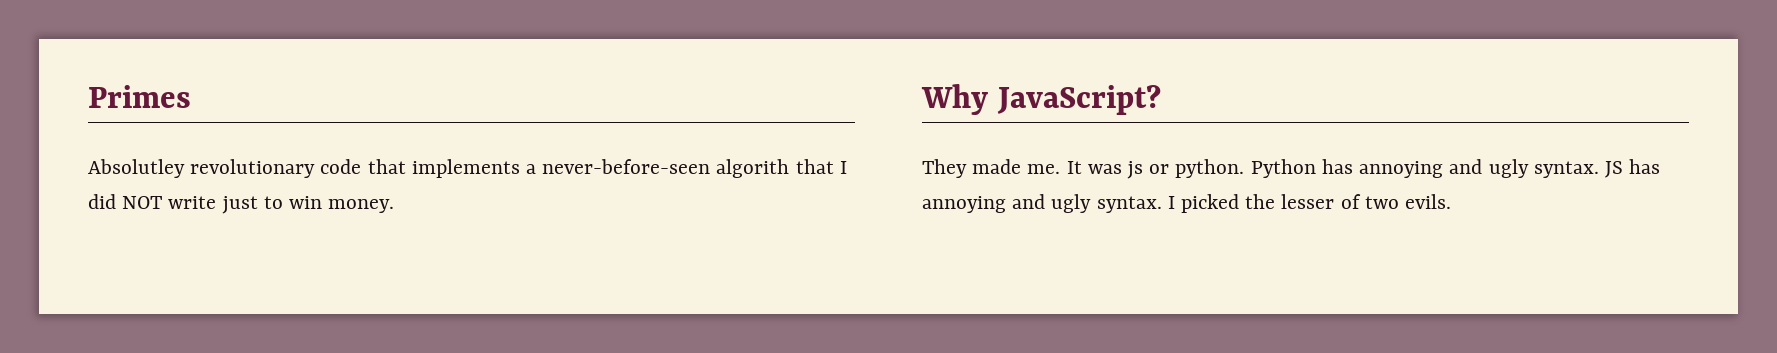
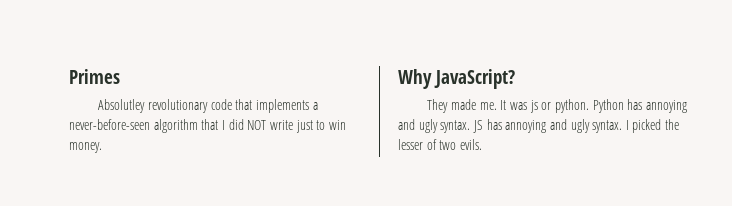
[716,159,790,178] algorith -> [153,119,198,133] algorithm

